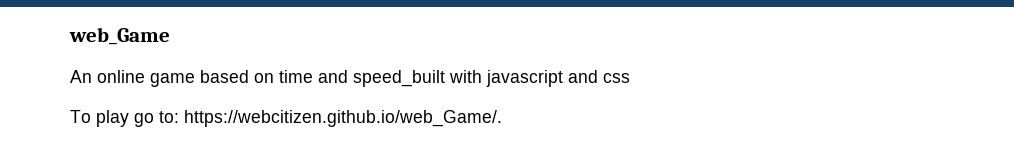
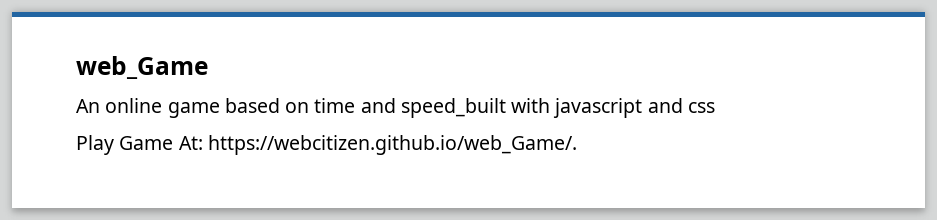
[70,110,179,127] To play go to: -> [76,135,203,155] Play Game At:

